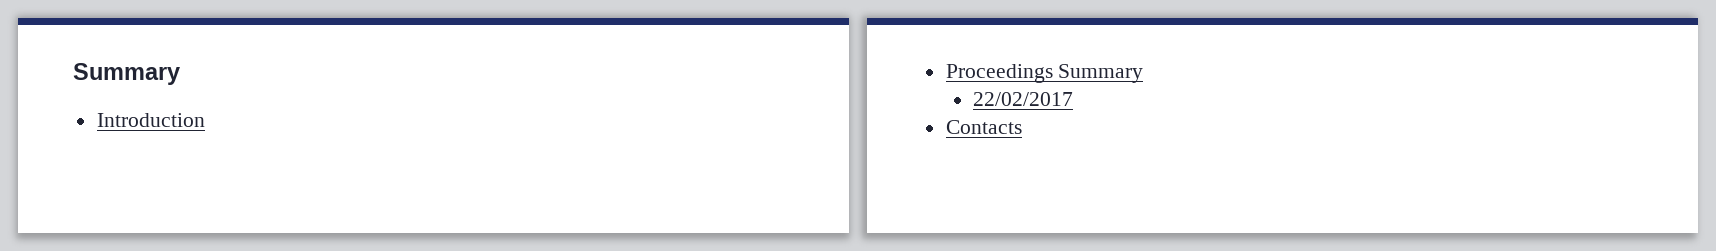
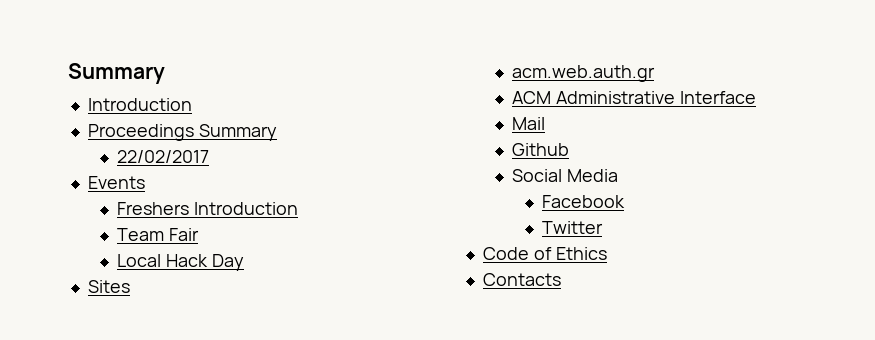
(1073, 99) none -> [87,176,145,189] [117,202,299,215] [117,228,200,241] [117,254,245,271] [87,280,130,293] [512,65,656,82] [512,91,757,104] [512,117,546,130] [512,143,570,156] [512,169,619,182] [541,195,625,208] [541,221,603,234] [482,247,607,260] // Events // Freshers Introduction // Team Fair // Local Hack Day // Sites // acm.web.auth.gr // ACM Administrative Interface // Mail // Github // Social Media // Facebook // Twitter // Code of Ethics

